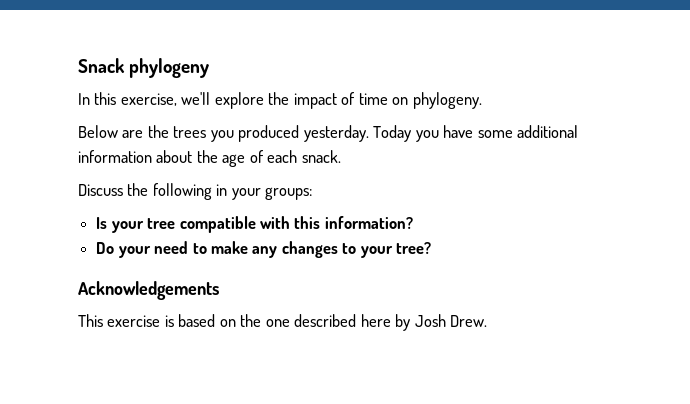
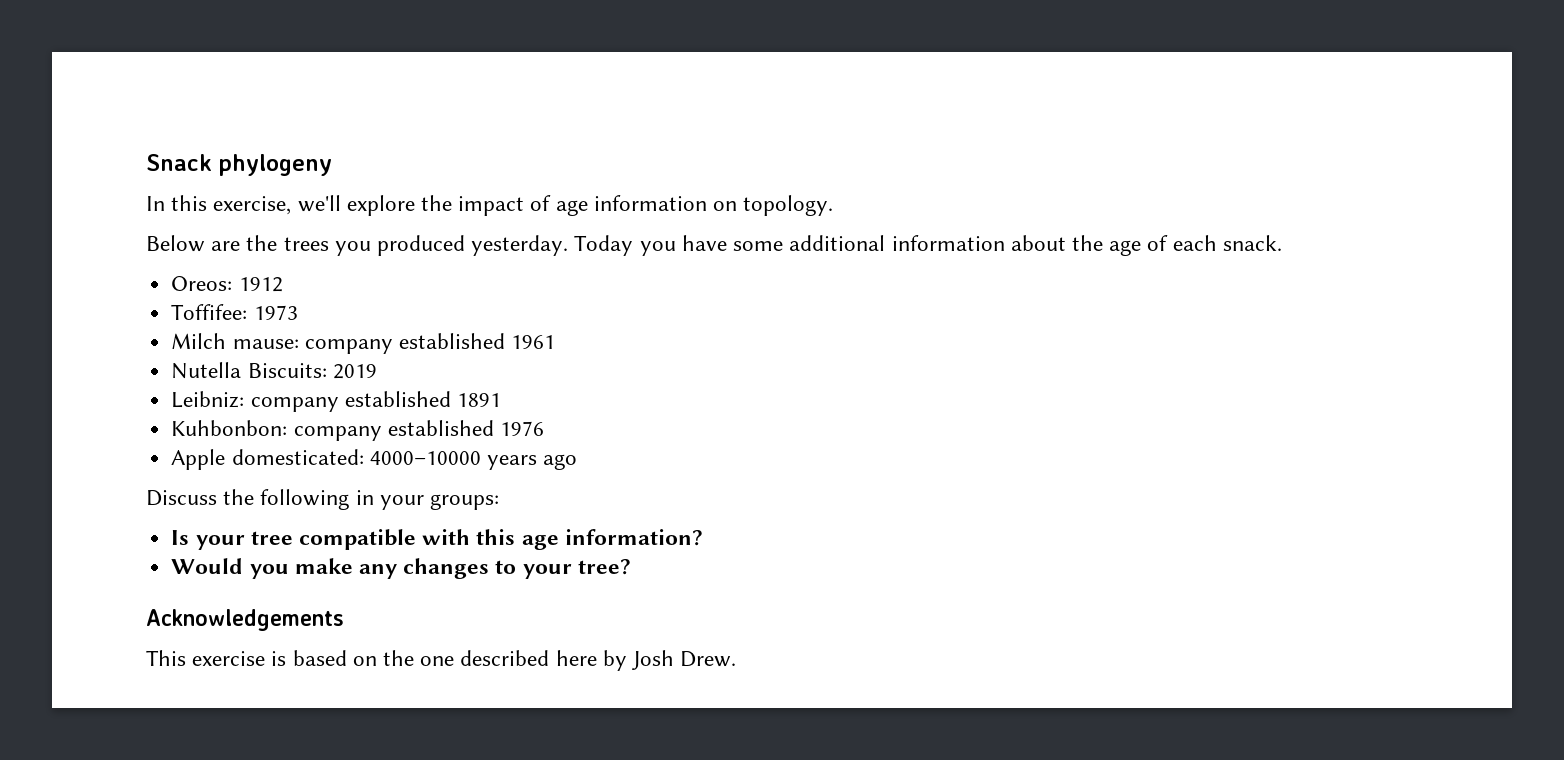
[358,92,482,109] time on phylogeny. -> [555,195,834,216] age information on topology.
(341, 156) none -> [171,276,283,292] [171,304,298,320] [171,333,556,354] [171,362,377,379] [171,391,501,412] [171,420,544,441] [171,449,578,470] // Oreos: 1912 // Toffifee: 1973 // Milch mause: company established 1961 // Nutella Biscuits: 2019 // Leibniz: company established 1891 // Kuhbonbon: company established 1976 // Apple domesticated: 4000–10000 years ago
(321, 222) none -> [521,535,559,550] age
[96,241,207,258] Do your need to -> [171,558,289,579] Would you

